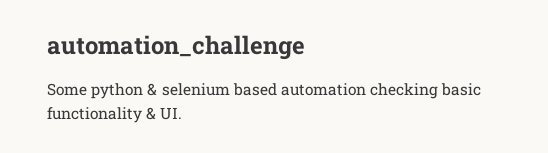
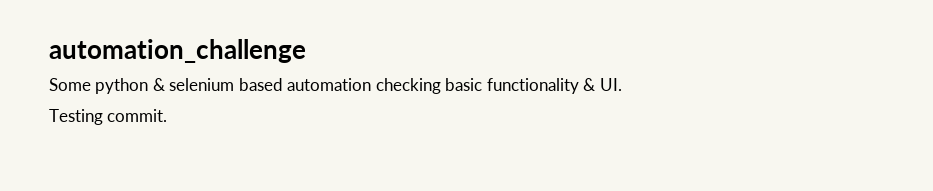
(183, 113) none -> [49,109,168,125] // Testing commit.

